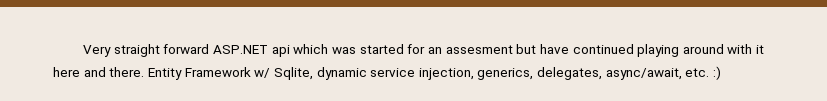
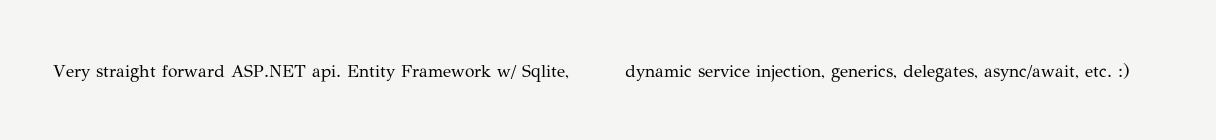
[271,44,765,57] [53,67,145,77] api which was started for an assesment but have continued playing around with it here and there. -> [311,65,341,82] api.

